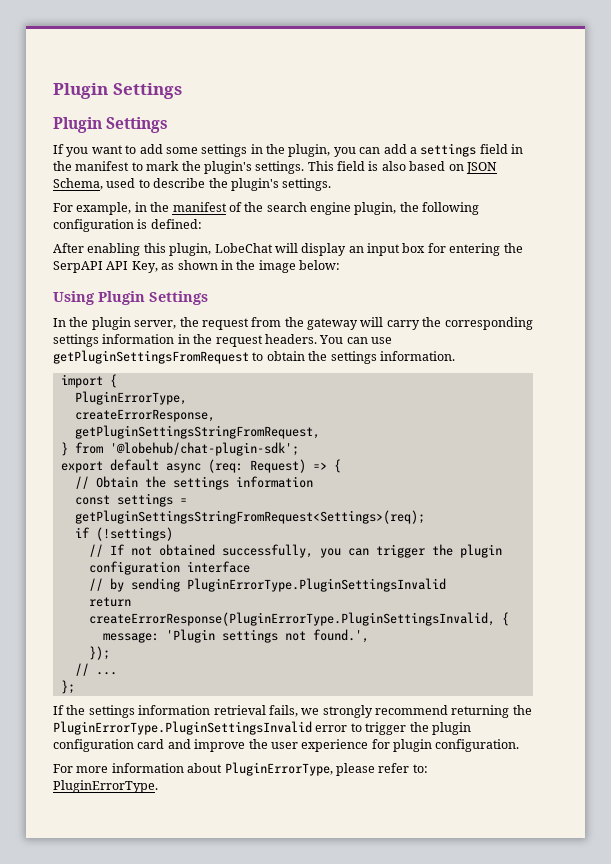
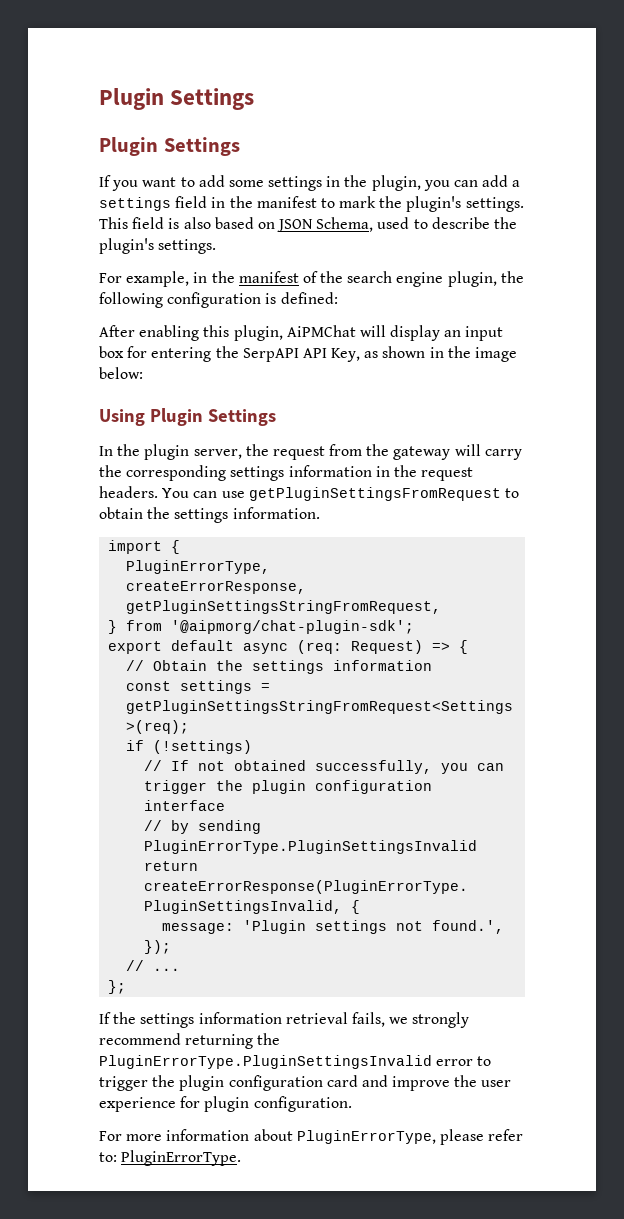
[214,243,273,253] LobeChat -> [286,325,356,337] AiPMChat
[109,442,299,456] '@lobehub/chat-plugin-sdk'; -> [171,620,415,634] '@aipmorg/chat-plugin-sdk';

